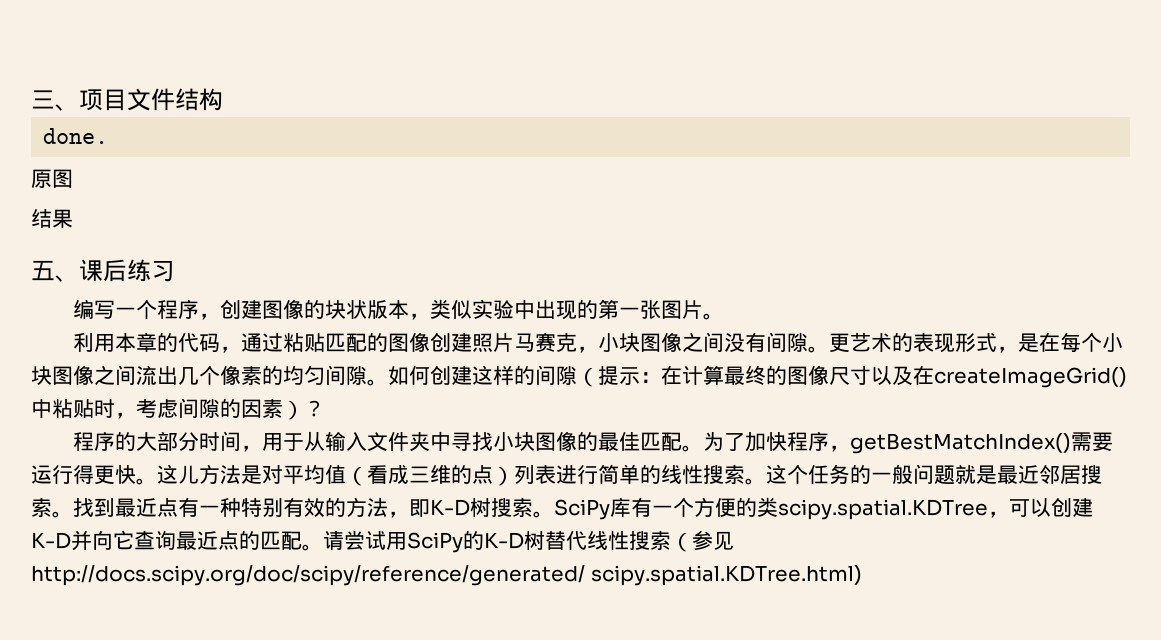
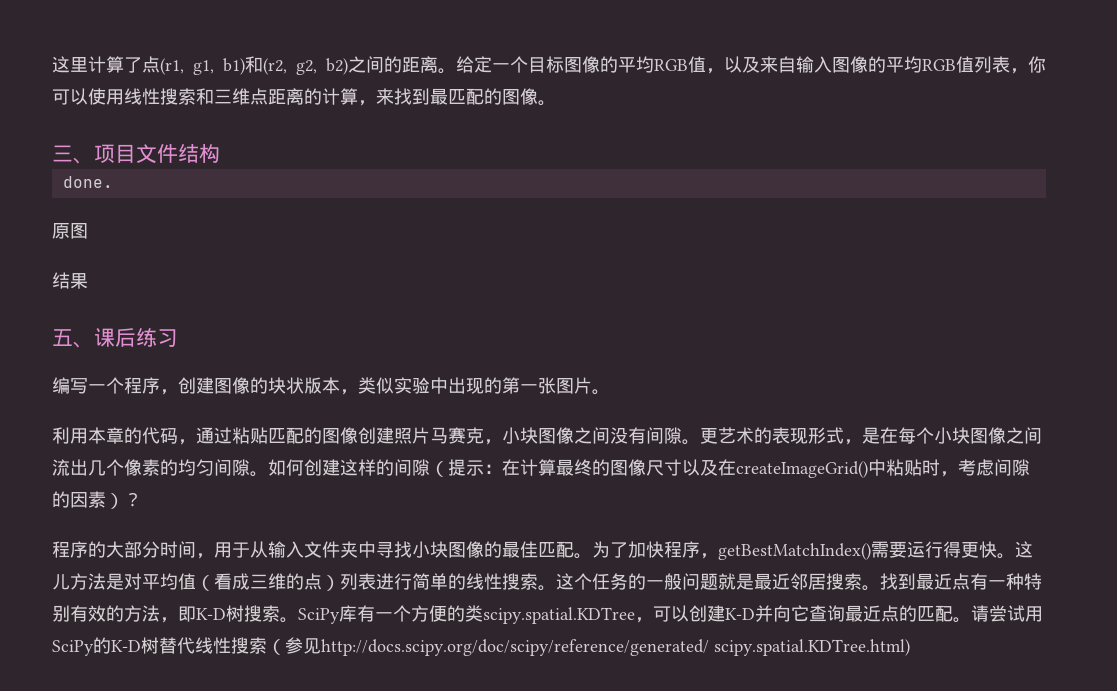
(31, 99) none -> [52,56,1046,75] [52,88,556,106] 这里计算了点(r1, g1, b1)和(r2, g2, b2)之间的距离。给定一个目标图像的平均RGB值，以及来自输入图像的平均RGB值列表，你可以使用线性搜索和三维点距离的计算，来找到最匹配的图像。 //

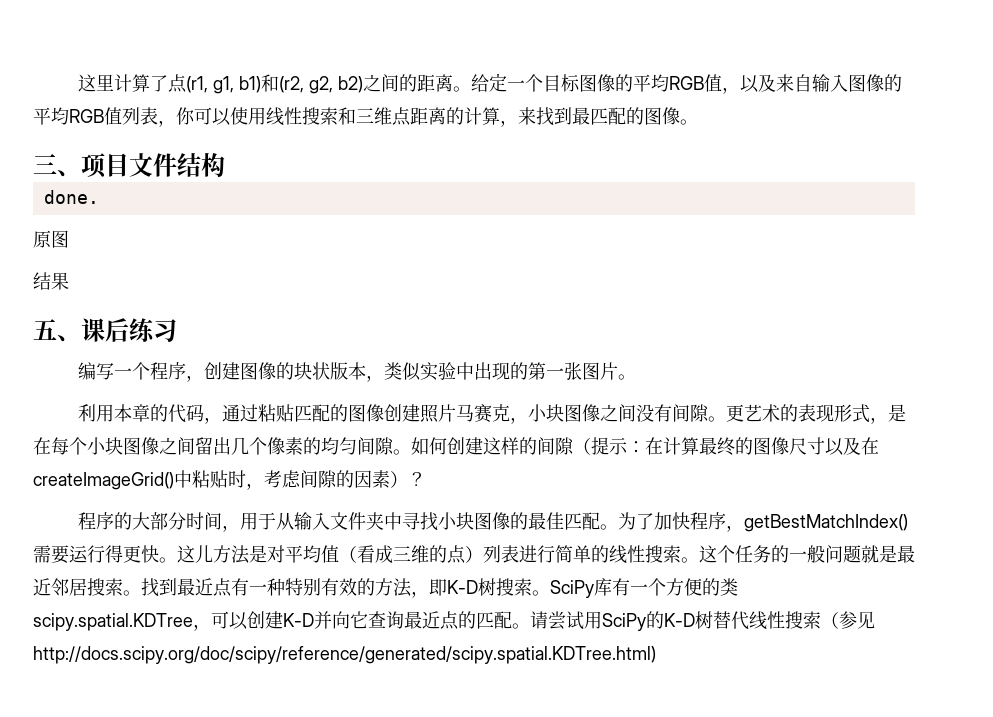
[52,459,70,476] 流 -> [195,437,213,455] 留
[321,639,910,656] http://docs.scipy.org/doc/scipy/reference/generated/ scipy.spatial.KDTree.html) -> [33,646,656,664] http://docs.scipy.org/doc/scipy/reference/generated/scipy.spatial.KDTree.html)

